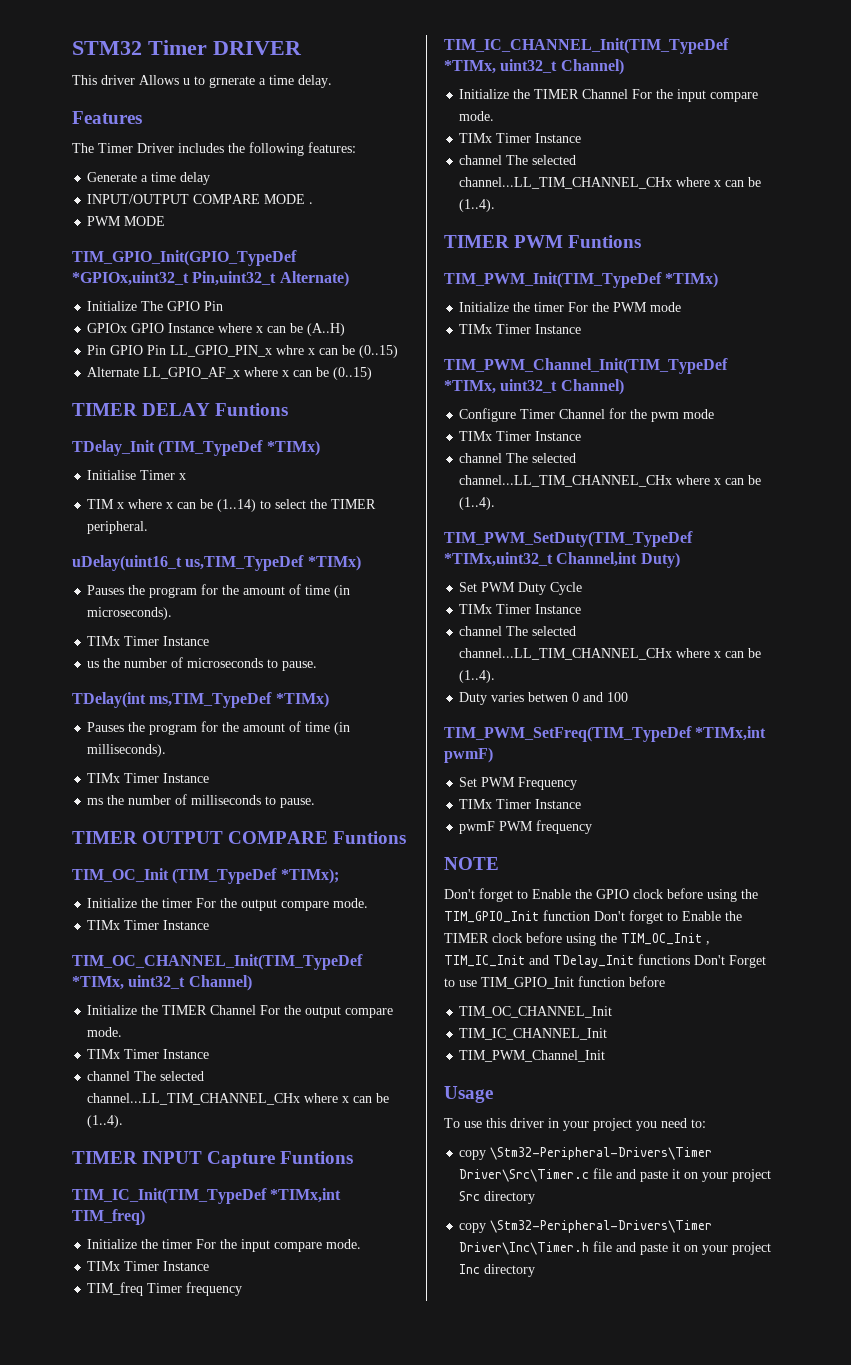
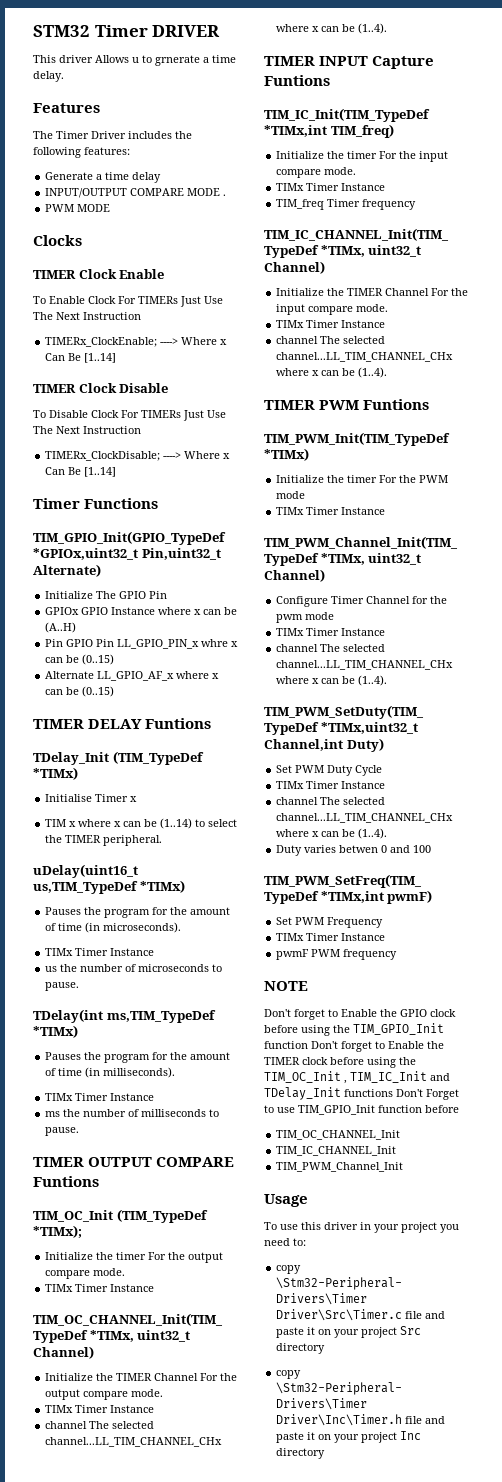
(166, 221) none -> [33,235,82,246] [33,269,165,279] [33,296,223,307] [33,312,141,320] [45,337,228,347] [45,353,117,363] [33,383,169,393] [33,410,226,421] [33,426,141,434] [45,451,231,461] [45,467,117,477] [33,498,159,509] // Clocks // TIMER Clock Enable // To Enable Clock For TIMERs Just Use The Next Instruction // TIMERx_ClockEnable; ----> Where x Can Be [1..14] // TIMER Clock Disable // To Disable Clock For TIMERs Just Use The Next Instruction // TIMERx_ClockDisable; ----> Where x Can Be [1..14] // Timer Functions

